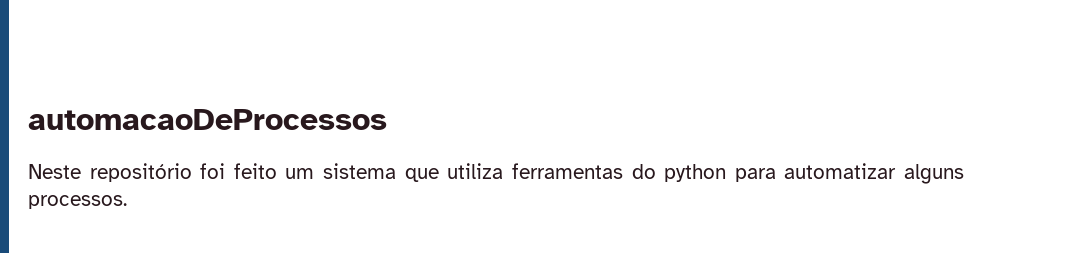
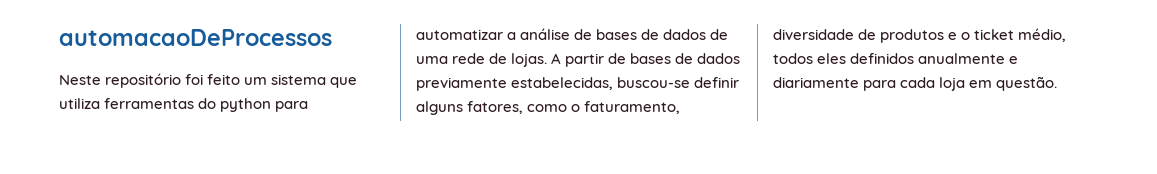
[904,164,965,184] [28,195,127,209] alguns processos. -> [507,28,729,40] [416,53,741,67] [416,77,740,91] [416,101,681,115] [773,28,1067,43] [773,53,1019,64] [773,76,1058,91] a análise de bases de dados de uma rede de lojas. A partir de bases de dados previamente estabelecidas, buscou-se definir alguns fatores, como o faturamento, diversidade de produtos e o ticket médio, todos eles definidos anualmente e diariamente para cada loja em questão.

